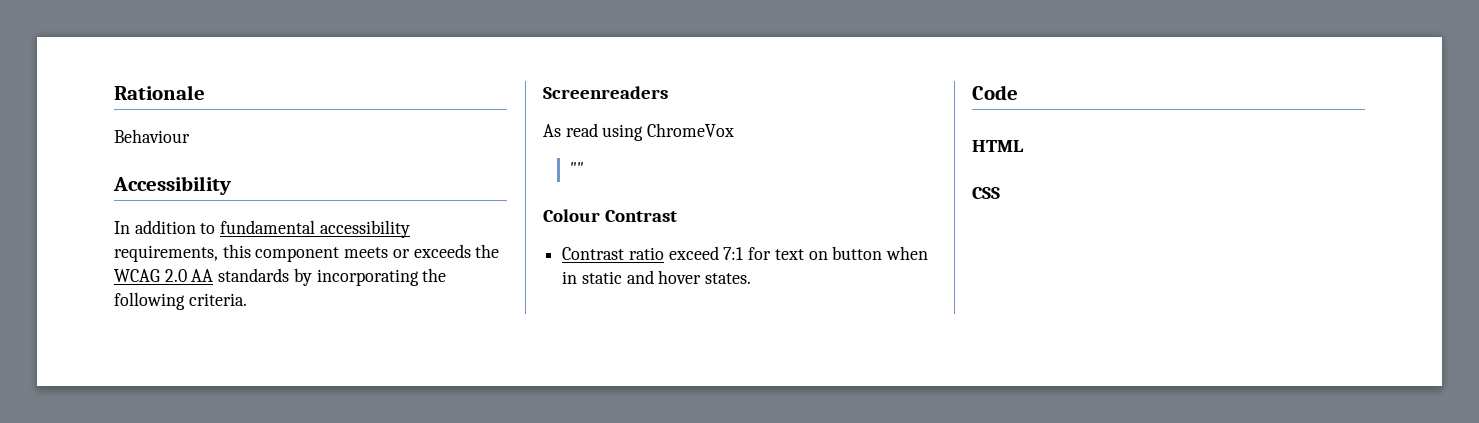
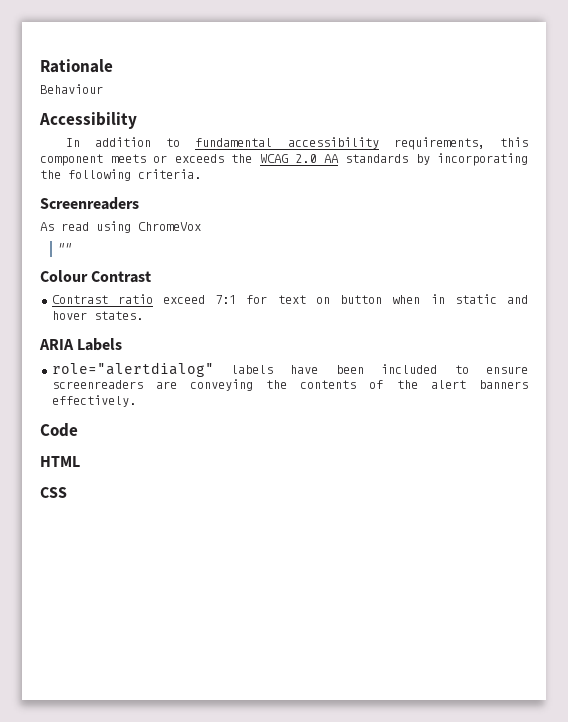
(752, 278) none -> [39,338,123,351] [51,362,528,377] [51,379,528,391] [51,395,136,407] // ARIA Labels // role="alertdialog" labels have been included to ensure screenreaders are conveying the contents of the alert banners effectively.

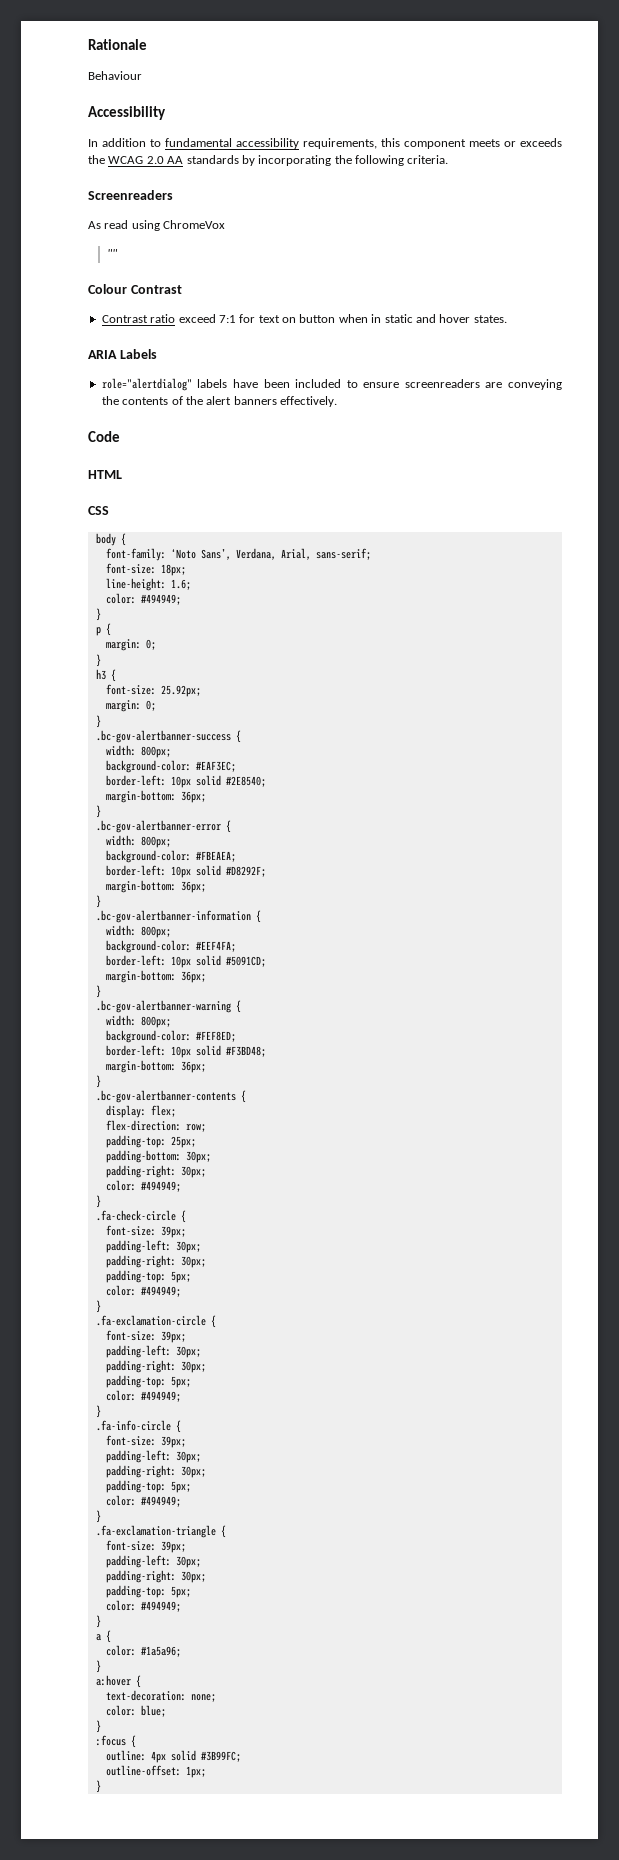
(67, 492) none -> [95,533,126,546] [105,548,371,561] [105,563,186,576] [105,578,191,591] [105,593,181,605] [95,608,101,621] [95,623,111,636] [105,639,156,651] [95,654,101,667] [95,669,116,682] [105,684,201,697] [105,700,156,712] [95,715,101,728] [95,730,241,743] [105,745,171,758] [105,760,236,773] [105,775,266,788] [105,790,206,803] [95,805,101,818] [95,820,231,833] [105,835,171,848] [105,850,236,863] [105,865,266,878] [105,880,206,893] [95,895,101,908] [95,910,261,923] [105,925,171,938] [105,940,236,953] [105,955,266,968] [105,970,206,983] [95,985,101,998] [95,1000,241,1013] [105,1015,171,1028] [105,1030,236,1043] [105,1045,266,1058] [105,1060,206,1073] [95,1075,101,1088] [95,1090,246,1103] [105,1105,176,1118] [105,1120,206,1132] [105,1135,196,1148] [105,1150,211,1163] [105,1165,206,1178] [105,1180,181,1192] [95,1195,101,1208] [95,1210,186,1223] [105,1225,186,1238] [105,1240,201,1253] [105,1255,206,1268] [105,1270,191,1283] [105,1285,181,1297] [95,1300,101,1313] [95,1315,216,1328] [105,1330,186,1343] [105,1345,201,1358] [105,1360,206,1373] [105,1375,191,1388] [105,1390,181,1402] [95,1405,101,1418] [95,1420,181,1433] [105,1435,186,1448] [105,1450,201,1463] [105,1465,206,1478] [105,1480,191,1493] [105,1495,181,1507] [95,1510,101,1523] [95,1525,226,1538] [105,1540,186,1553] [105,1555,201,1568] [105,1570,206,1583] [105,1585,191,1598] [105,1600,181,1612] [95,1615,101,1628] [95,1630,111,1643] [105,1645,181,1657] [95,1660,101,1673] [95,1675,141,1688] [105,1690,216,1702] [105,1705,166,1717] [95,1720,101,1733] [95,1735,136,1748] [105,1750,241,1763] [105,1765,206,1778] [95,1780,101,1793] // body { // font-family: ‘Noto Sans’, Verdana, Arial, sans-serif; // font-size: 18px; // line-height: 1.6; // color: #494949; // } // p { // margin: 0; // } // h3 { // font-size: 25.92px; // margin: 0; // } // .bc-gov-alertbanner-success { // width: 800px; // background-color: #EAF3EC; // border-left: 10px solid #2E8540; // margin-bottom: 36px; // } // .bc-gov-alertbanner-error { // width: 800px; // background-color: #FBEAEA; // border-left: 10px solid #D8292F; // margin-bottom: 36px; // } // .bc-gov-alertbanner-information { // width: 800px; // background-color: #EEF4FA; // border-left: 10px solid #5091CD; // margin-bottom: 36px; // } // .bc-gov-alertbanner-warning { // width: 800px; // background-color: #FEF8ED; // border-left: 10px solid #F3BD48; // margin-bottom: 36px; // } // .bc-gov-alertbanner-contents { // display: flex; // flex-direction: row; // padding-top: 25px; // padding-bottom: 30px; // padding-right: 30px; // color: #494949; // } // .fa-check-circle { // font-size: 39px; // padding-left: 30px; // padding-right: 30px; // padding-top: 5px; // color: #494949; // } // .fa-exclamation-circle { // font-size: 39px; // padding-left: 30px; // padding-right: 30px; // padding-top: 5px; // color: #494949; // } // .fa-info-circle { // font-size: 39px; // padding-left: 30px; // padding-right: 30px; // padding-top: 5px; // color: #494949; // } // .fa-exclamation-triangle { // font-size: 39px; // padding-left: 30px; // padding-right: 30px; // padding-top: 5px; // color: #494949; // } // a { // color: #1a5a96; // } // a:hover { // text-decoration: none; // color: blue; // } // :focus { // outline: 4px solid #3B99FC; // outline-offset: 1px; // }

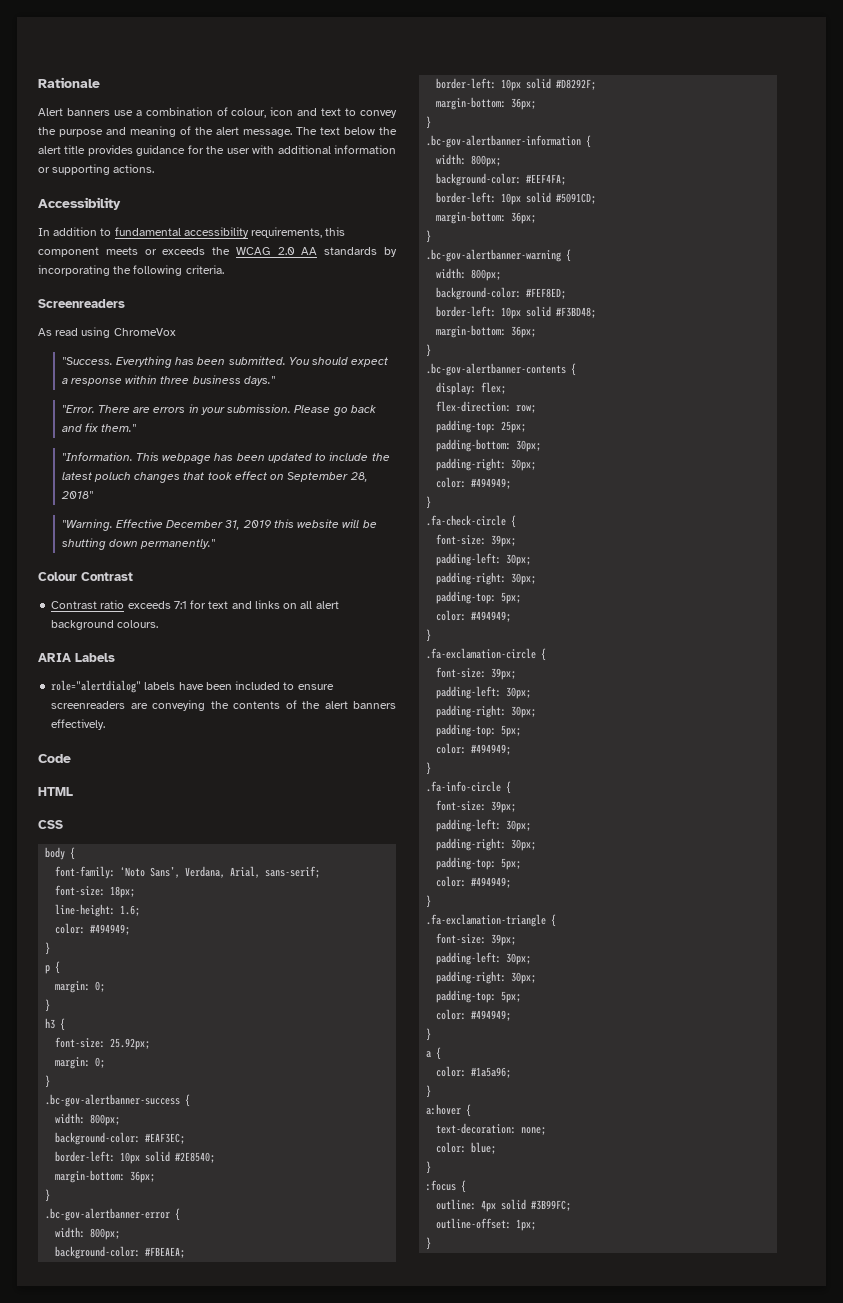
[88,71,142,80] Behaviour -> [38,107,398,118] [38,126,397,137] [38,145,396,156] [38,164,155,175] Alert banners use a combination of colour, icon and text to convey the purpose and meaning of the alert message. The text below the alert title provides guidance for the user with additional information or supporting actions.
[107,249,119,258] "" -> [61,356,389,368] [61,375,275,386] [61,404,376,416] [61,423,137,432] [61,452,390,464] [61,471,368,483] [60,491,93,499] [61,519,377,531] [61,538,216,550] "Success. Everything has been submitted. You should expect a response within three business days." // "Error. There are errors in your submission. Please go back and fix them." // "Information. This webpage has been updated to include the latest poluch changes that took effect on September 28, 2018" // "Warning. Effective December 31, 2019 this website will be shutting down permanently."
[178,314,216,323] exceed -> [127,601,171,609] exceeds
[282,314,507,323] on button when in static and hover states. -> [231,600,339,609] [51,620,159,630] and links on all alert background colours.

